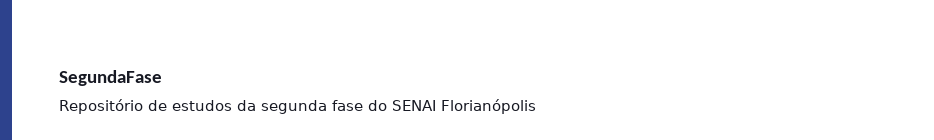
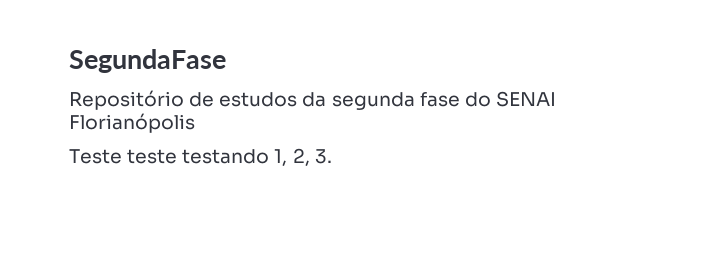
(536, 106) none -> [69,148,332,166] // Teste teste testando 1, 2, 3.

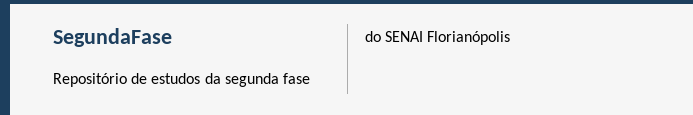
[69,148,332,166] // Teste teste testando 1, 2, 3. -> (511, 38) none

